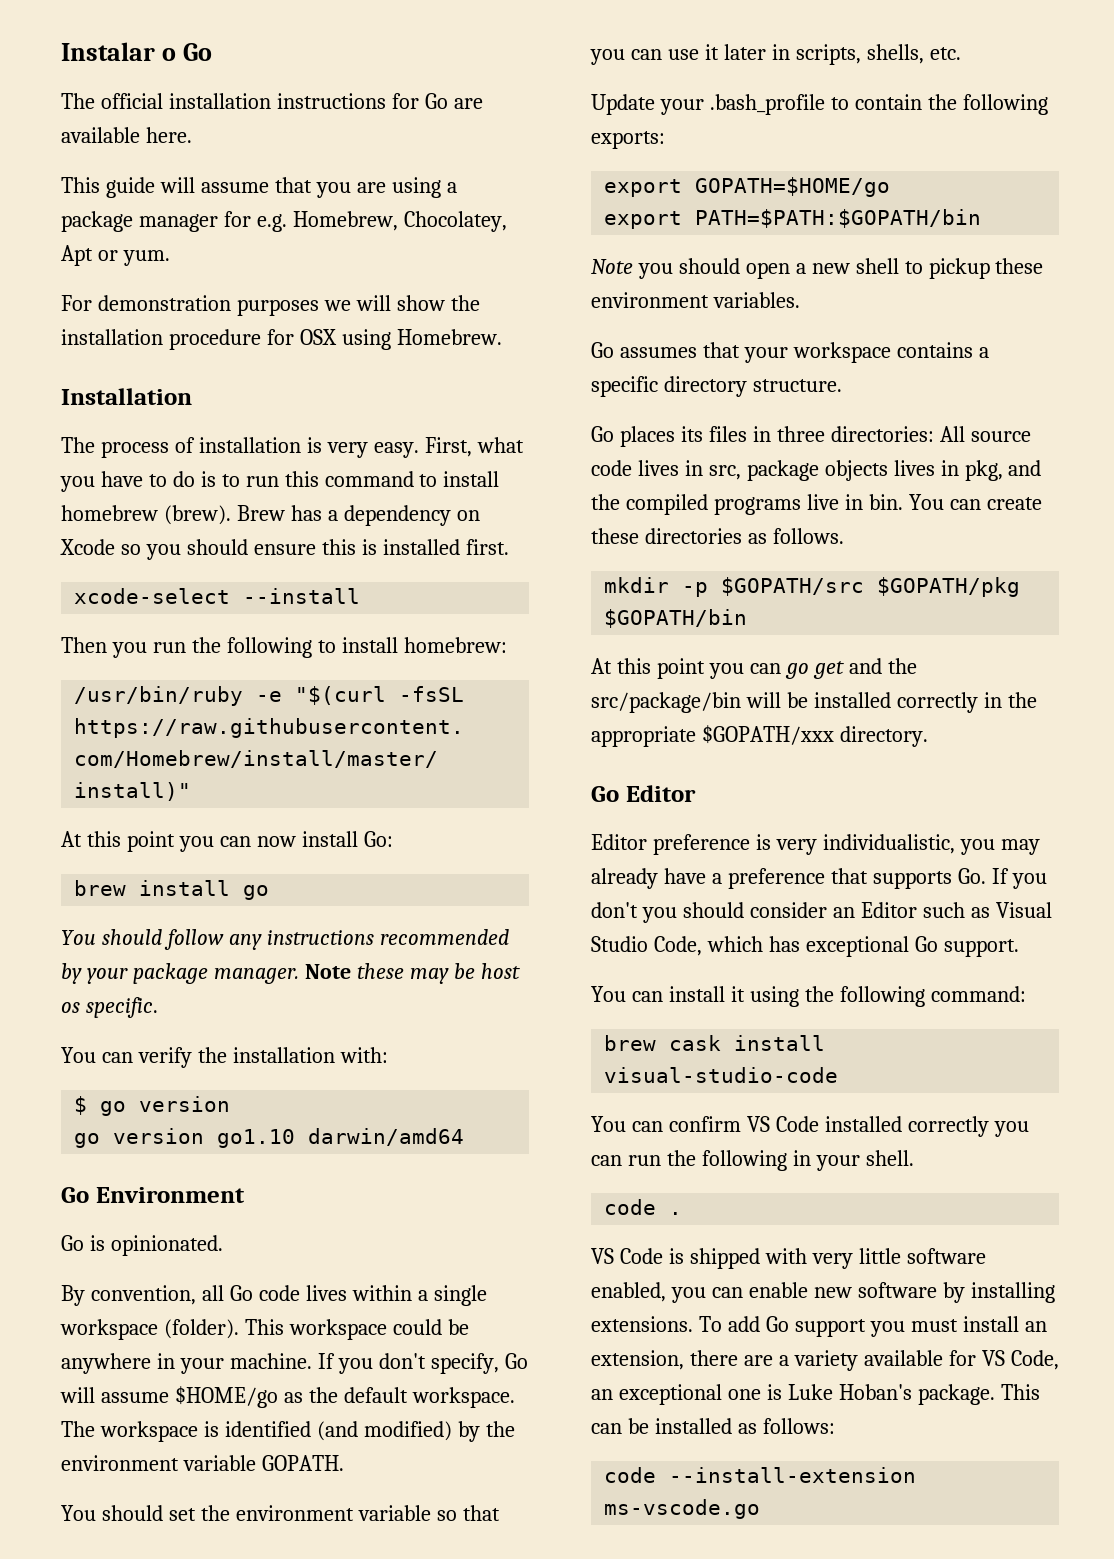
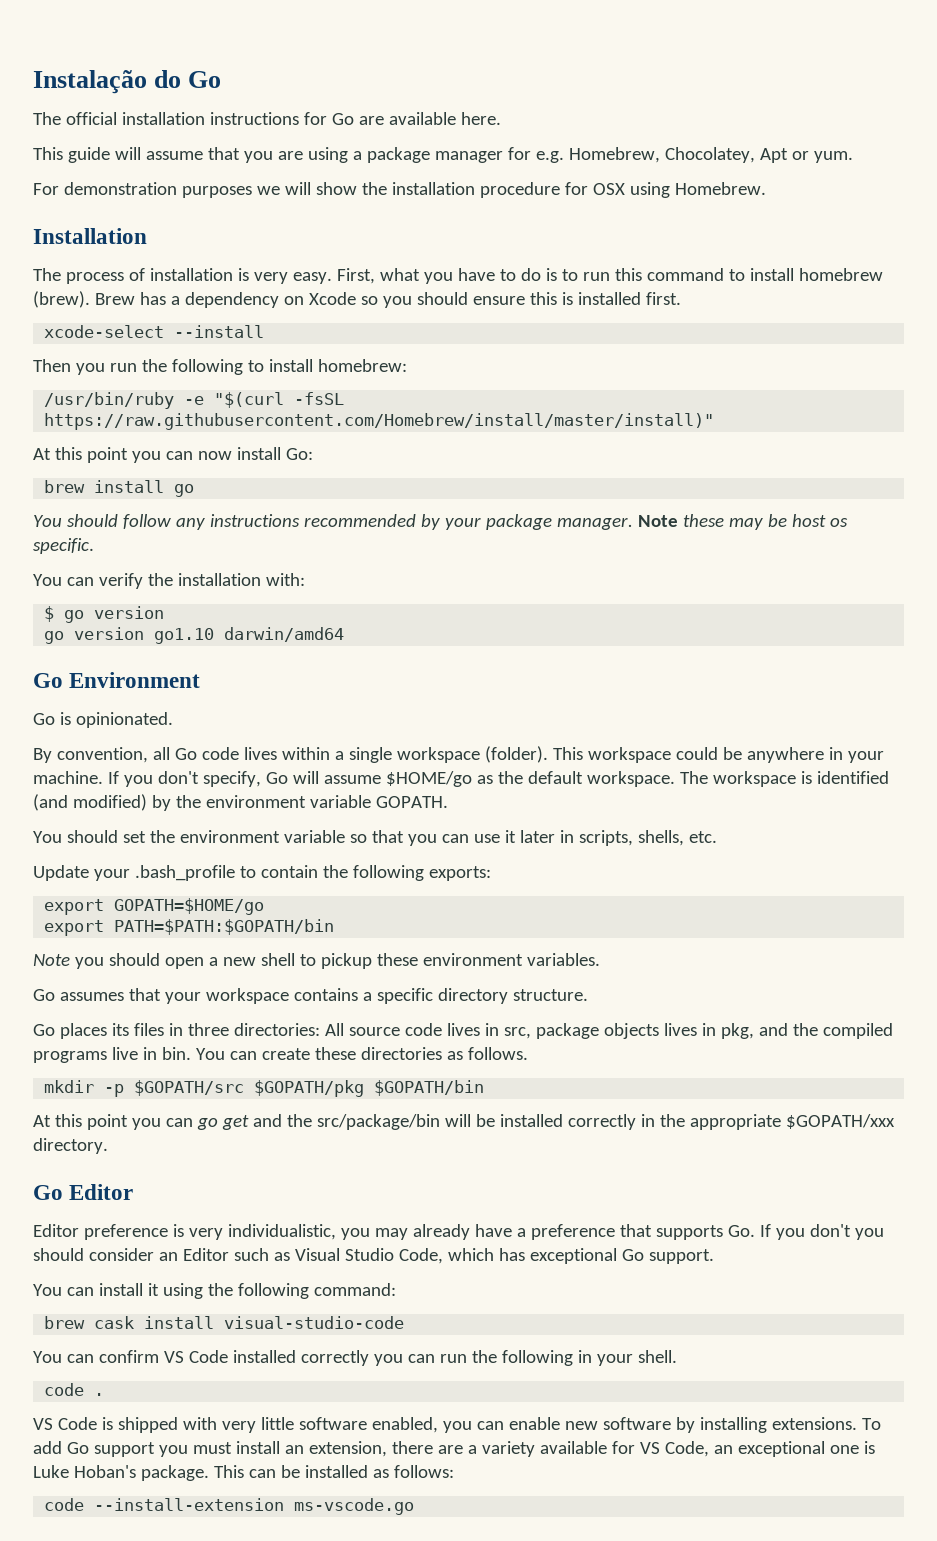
[61,42,176,61] Instalar o -> [33,70,182,94] Instalação do

